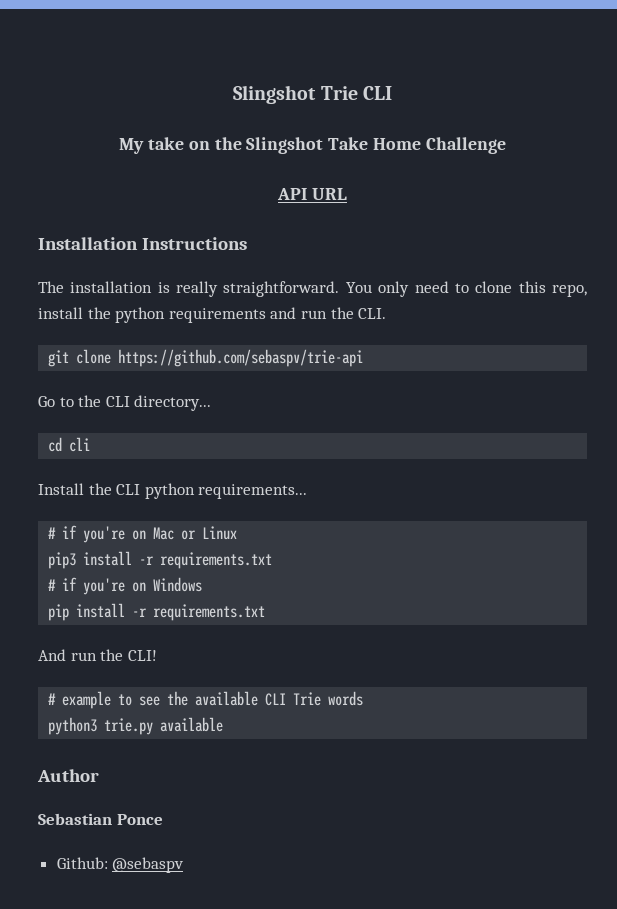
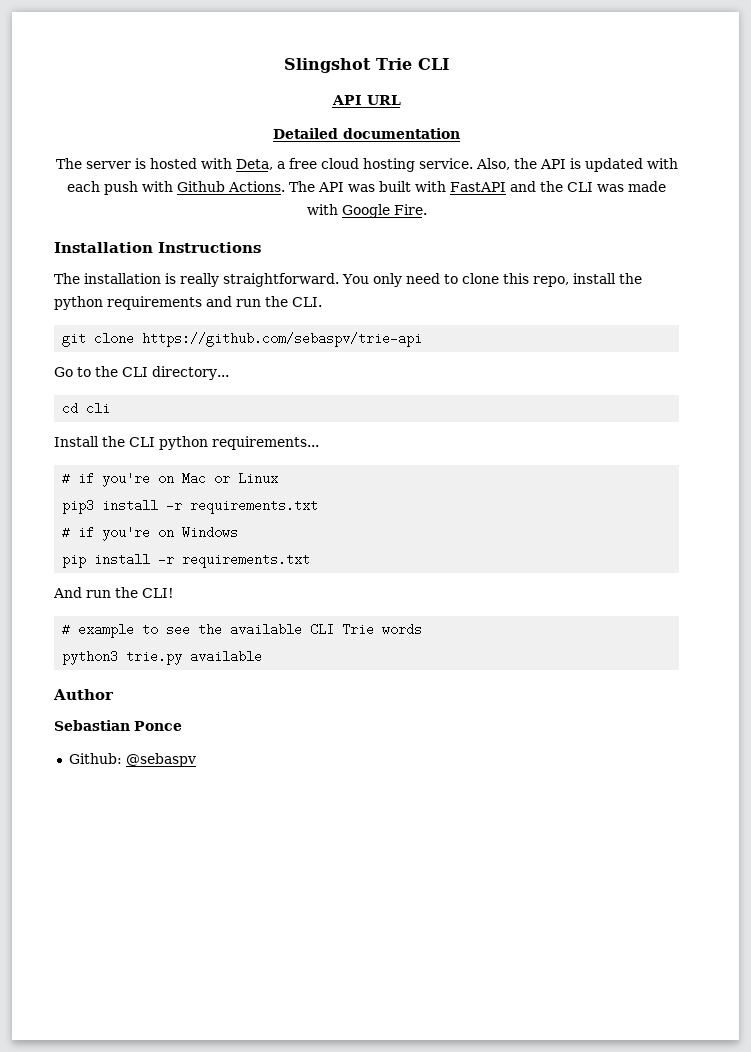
[118,137,507,154] [277,188,347,200] My take on the Slingshot Take Home Challenge // API URL -> [331,95,401,105] [273,128,460,139] [55,158,678,172] [67,181,666,195] [306,204,427,218] API URL // Detailed documentation // The server is hosted with Deta, a free cloud hosting service. Also, the API is updated with each push with Github Actions. The API was built with FastAPI and the CLI was made with Google Fire.

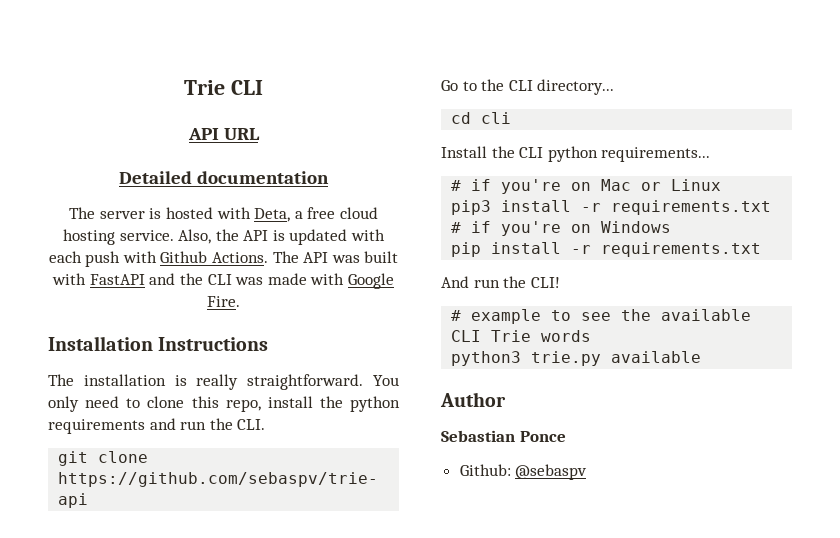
[284,58,372,73] Slingshot -> (184, 87) none

